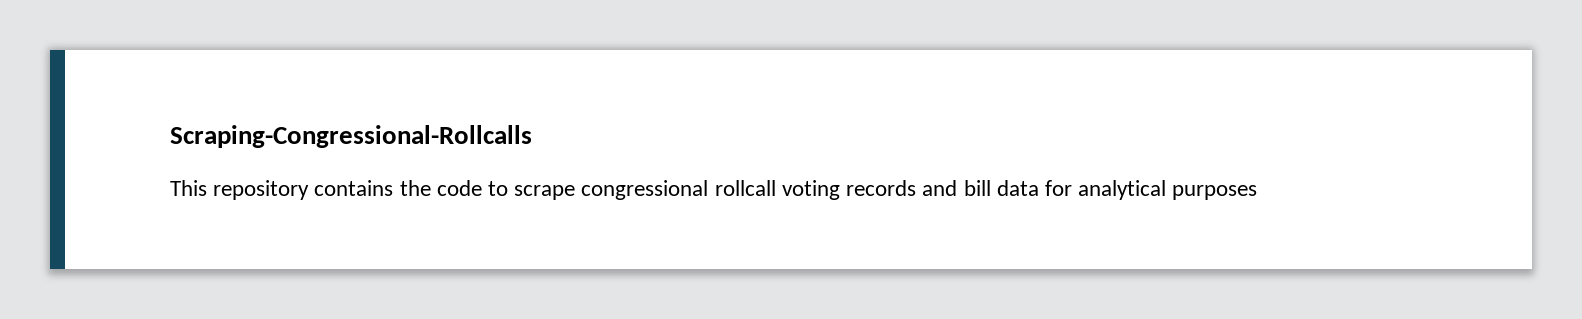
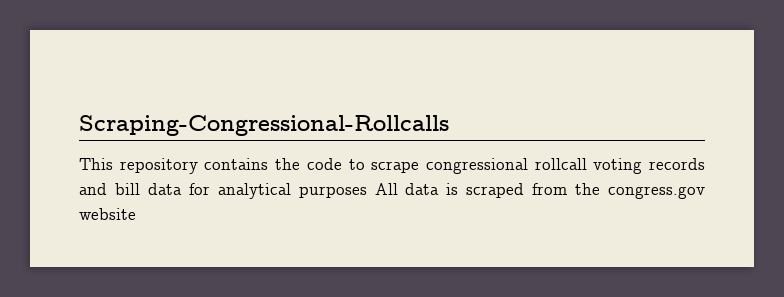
(1258, 192) none -> [374,183,706,199] [79,208,136,220] All data is scraped from the congress.gov website

